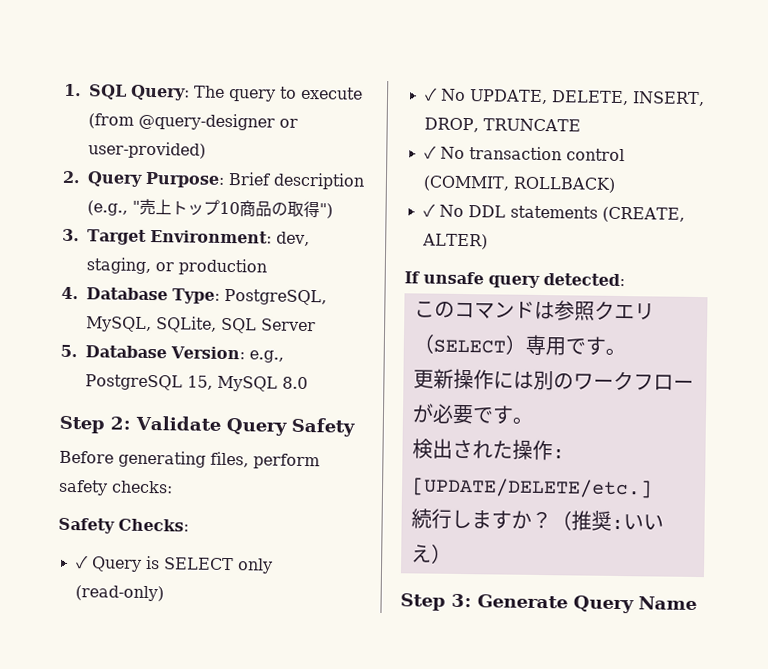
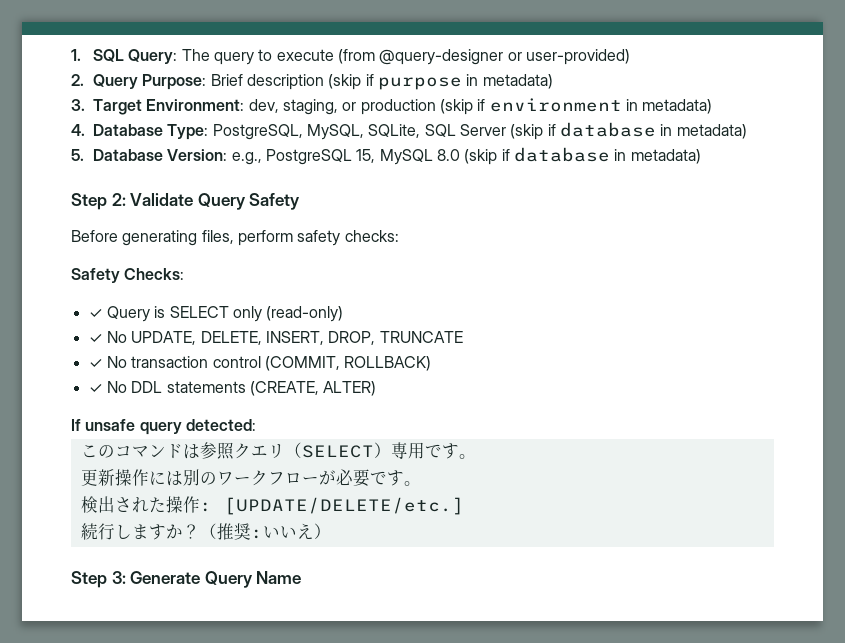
[87,198,333,219] (e.g., "売上トップ10商品の取得") -> [328,74,553,90] (skip if purpose in metadata)
(267, 267) none -> [439,98,713,115] (skip if environment in metadata)
(316, 325) none -> [510,122,747,140] (skip if database in metadata)
(308, 383) none -> [464,147,701,165] (skip if database in metadata)

